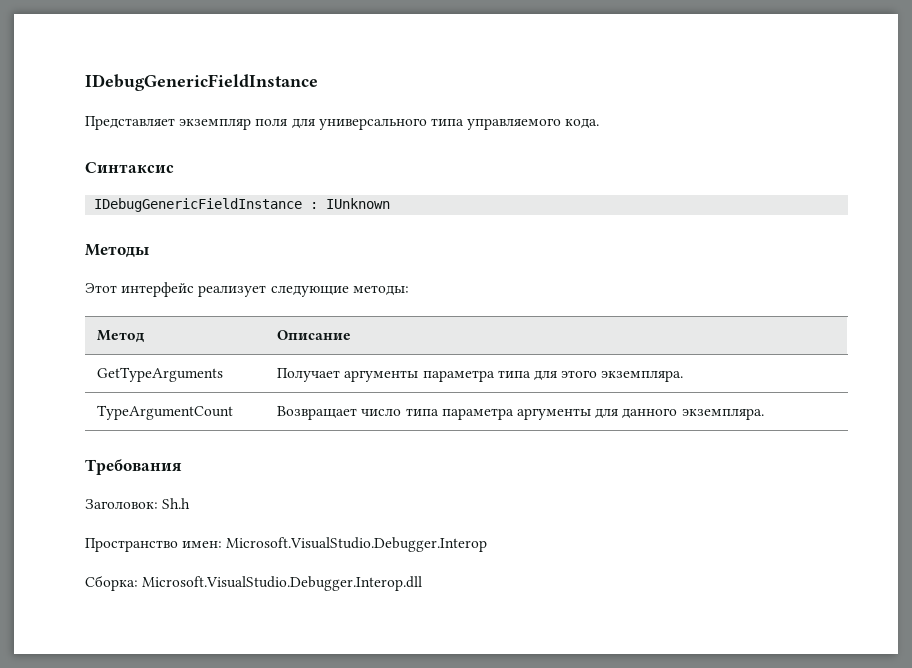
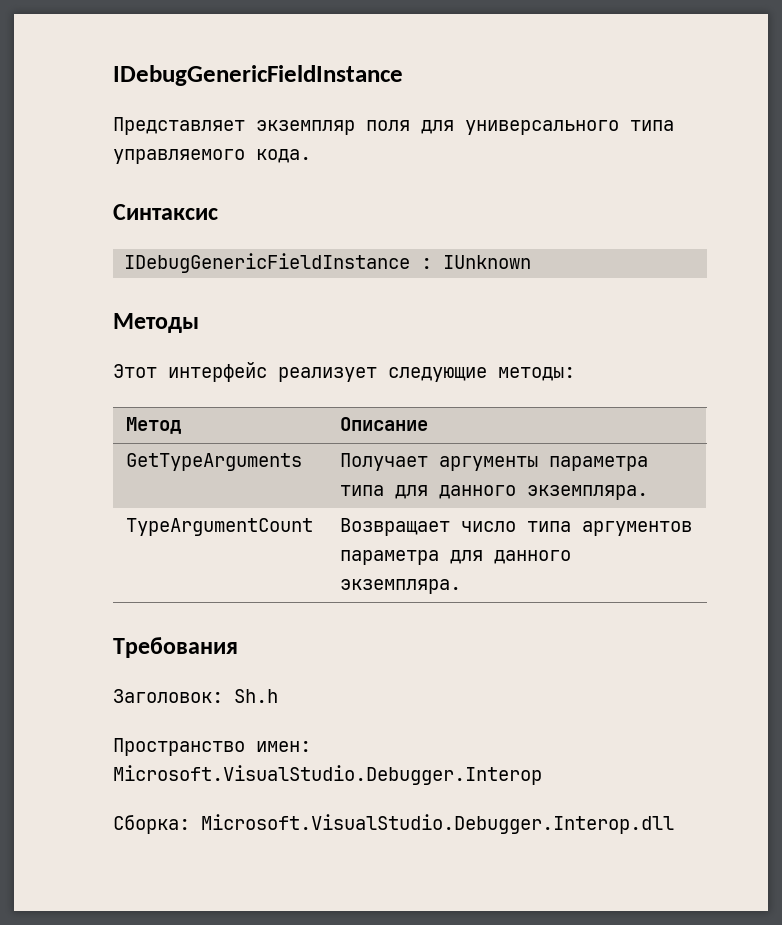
[561,370,598,378] этого -> [439,485,517,499] данного
[441,408,591,420] параметра аргументы -> [582,521,693,536] [340,550,440,565] аргументов параметра

